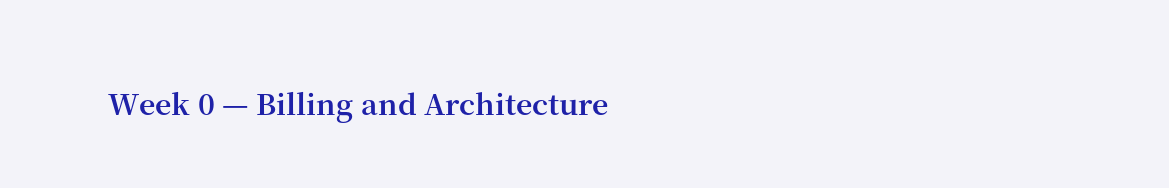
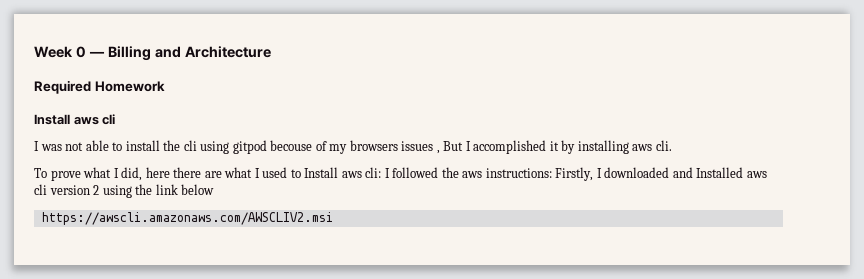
(609, 103) none -> [34,80,165,94] [34,114,116,125] [34,140,672,154] [34,167,767,181] [34,184,215,198] [41,212,333,225] // Required Homework // Install aws cli // I was not able to install the cli using gitpod becouse of my browsers issues , But I accomplished it by installing aws cli. // To prove what I did, here there are what I used to Install aws cli: I followed the aws instructions: Firstly, I downloaded and Installed aws cli version 2 using the link below // https://awscli.amazonaws.com/AWSCLIV2.msi

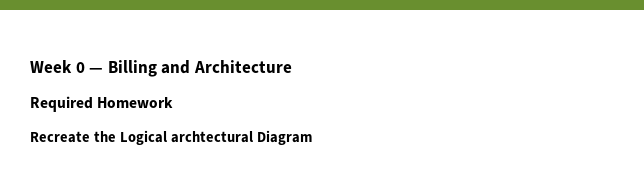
[34,114,116,125] [34,140,672,154] [34,167,767,181] [34,184,215,198] [41,212,333,225] Install aws cli // I was not able to install the cli using gitpod becouse of my browsers issues , But I accomplished it by installing aws cli. // To prove what I did, here there are what I used to Install aws cli: I followed the aws instructions: Firstly, I downloaded and Installed aws cli version 2 using the link below // https://awscli.amazonaws.com/AWSCLIV2.msi -> [30,130,312,145] Recreate the Logical archtectural Diagram

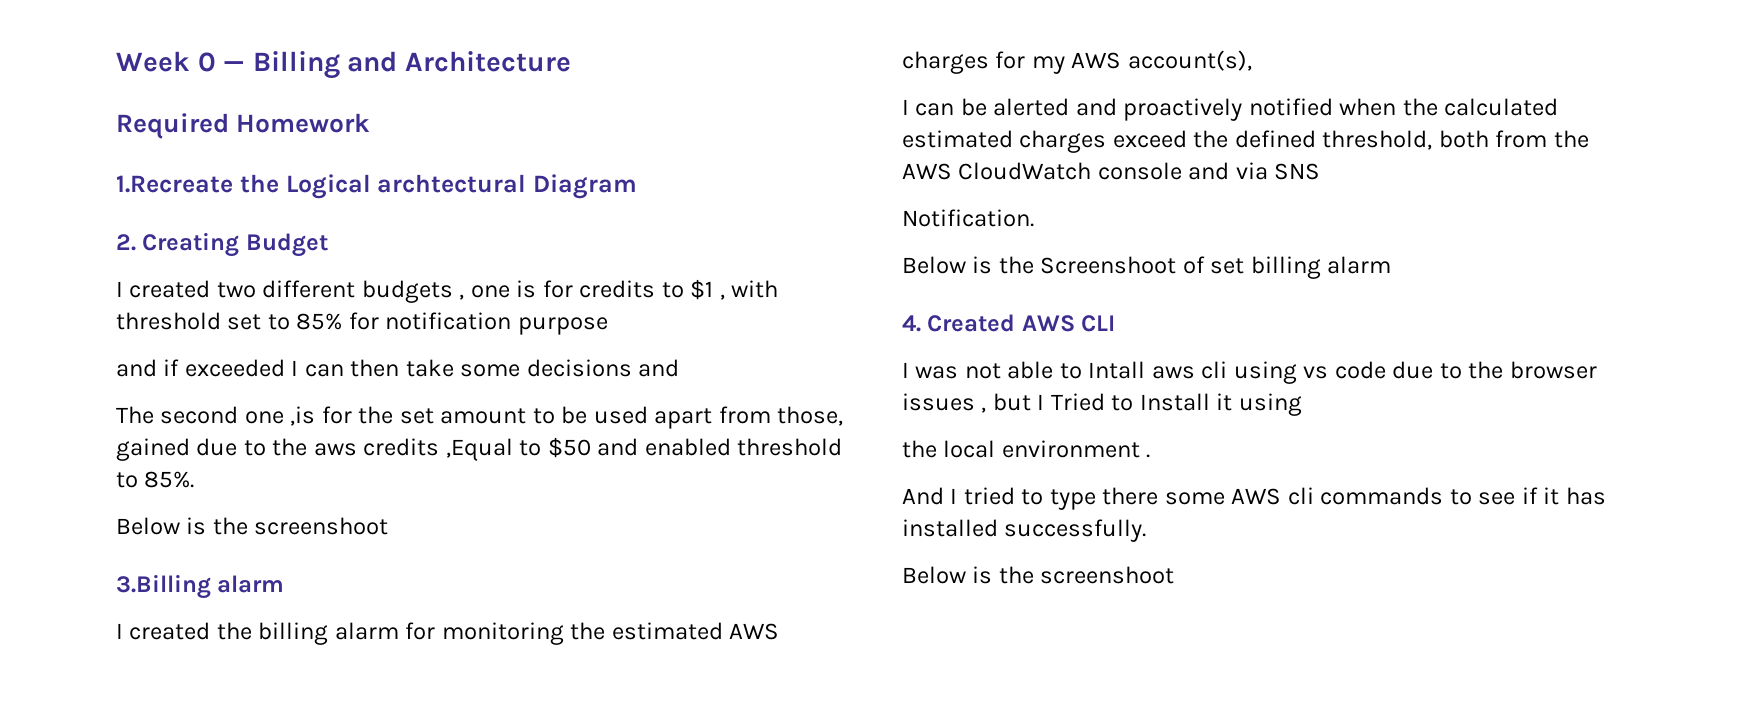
[30,131,90,143] Recreate -> [116,175,233,193] 1.Recreate
(312, 137) none -> [116,232,328,257] [116,279,779,303] [116,312,608,335] [116,359,680,377] [116,406,844,429] [116,437,843,461] [116,471,195,488] [116,517,389,535] [116,574,285,599] [116,622,780,645] [902,50,1252,74] [902,98,1559,121] [902,130,1589,153] [902,162,1321,180] [902,209,1034,227] [902,256,1392,279] [902,314,1116,332] [902,361,1597,384] [902,393,1302,416] [902,440,1151,458] [902,487,1606,510] [902,519,1147,542] [902,566,1175,584] // 2. Creating Budget // I created two different budgets , one is for credits to $1 , with threshold set to 85% for notification purpose // and if exceeded I can then take some decisions and // The second one ,is for the set amount to be used apart from those, gained due to the aws credits ,Equal to $50 and enabled threshold to 85%. // Below is the screenshoot // 3.Billing alarm // I created the billing alarm for monitoring the estimated AWS charges for my AWS account(s), // I can be alerted and proactively notified when the calculated estimated charges exceed the defined threshold, both from the AWS CloudWatch console and via SNS // Notification. // Below is the Screenshoot of set billing alarm // 4. Created AWS CLI // I was not able to Intall aws cli using vs code due to the browser issues , but I Tried to Install it using // the local environment . // And I tried to type there some AWS cli commands to see if it has installed successfully. // Below is the screenshoot

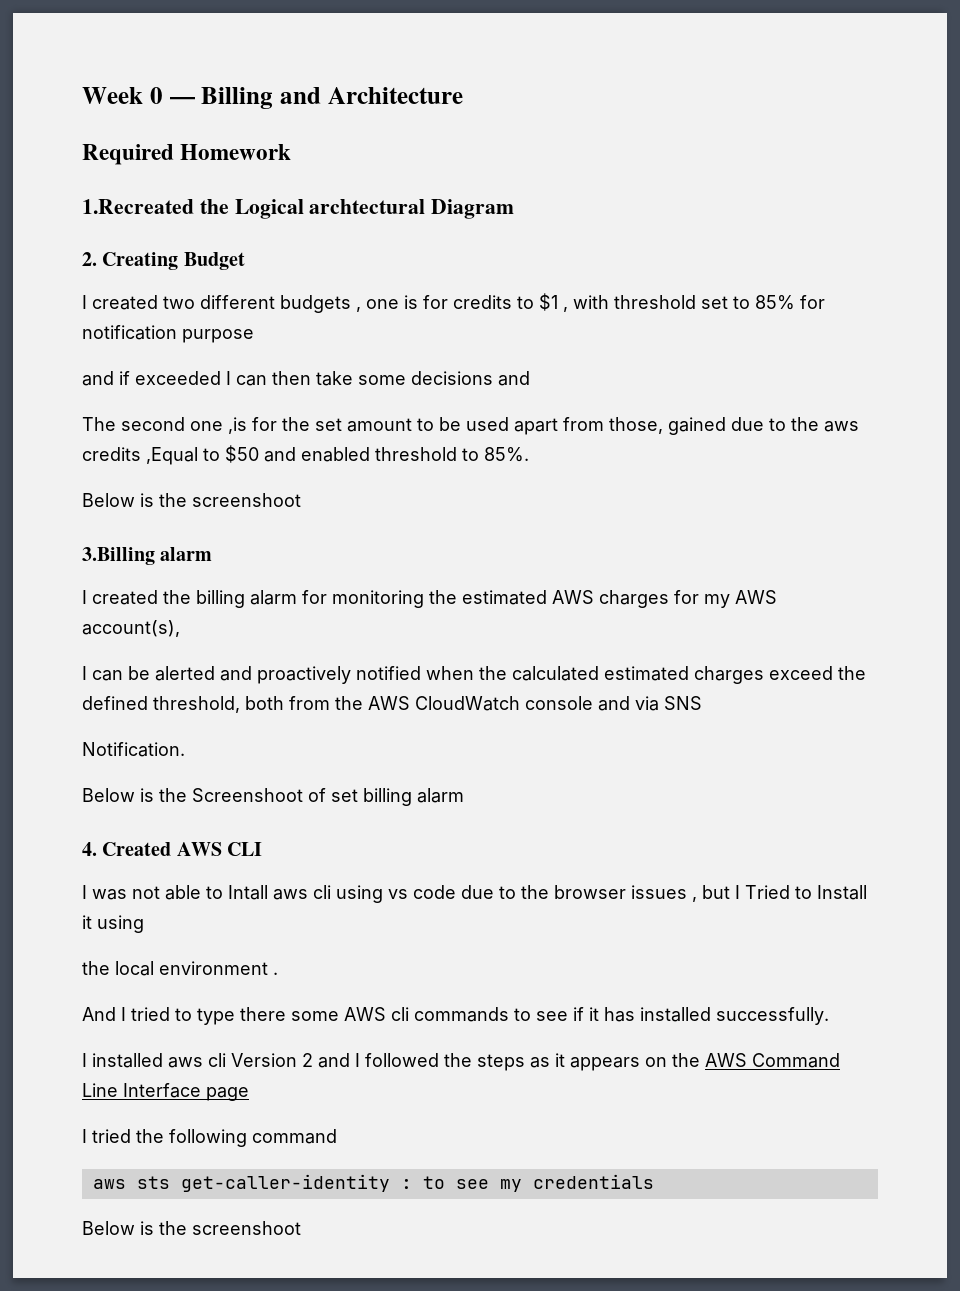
[116,175,233,193] 1.Recreate -> [82,199,194,214] 1.Recreated
(1147, 530) none -> [82,1053,840,1071] [82,1083,249,1101] [82,1129,337,1147] [92,1174,654,1192] // I installed aws cli Version 2 and I followed the steps as it appears on the AWS Command Line Interface page // I tried the following command // aws sts get-caller-identity : to see my credentials

